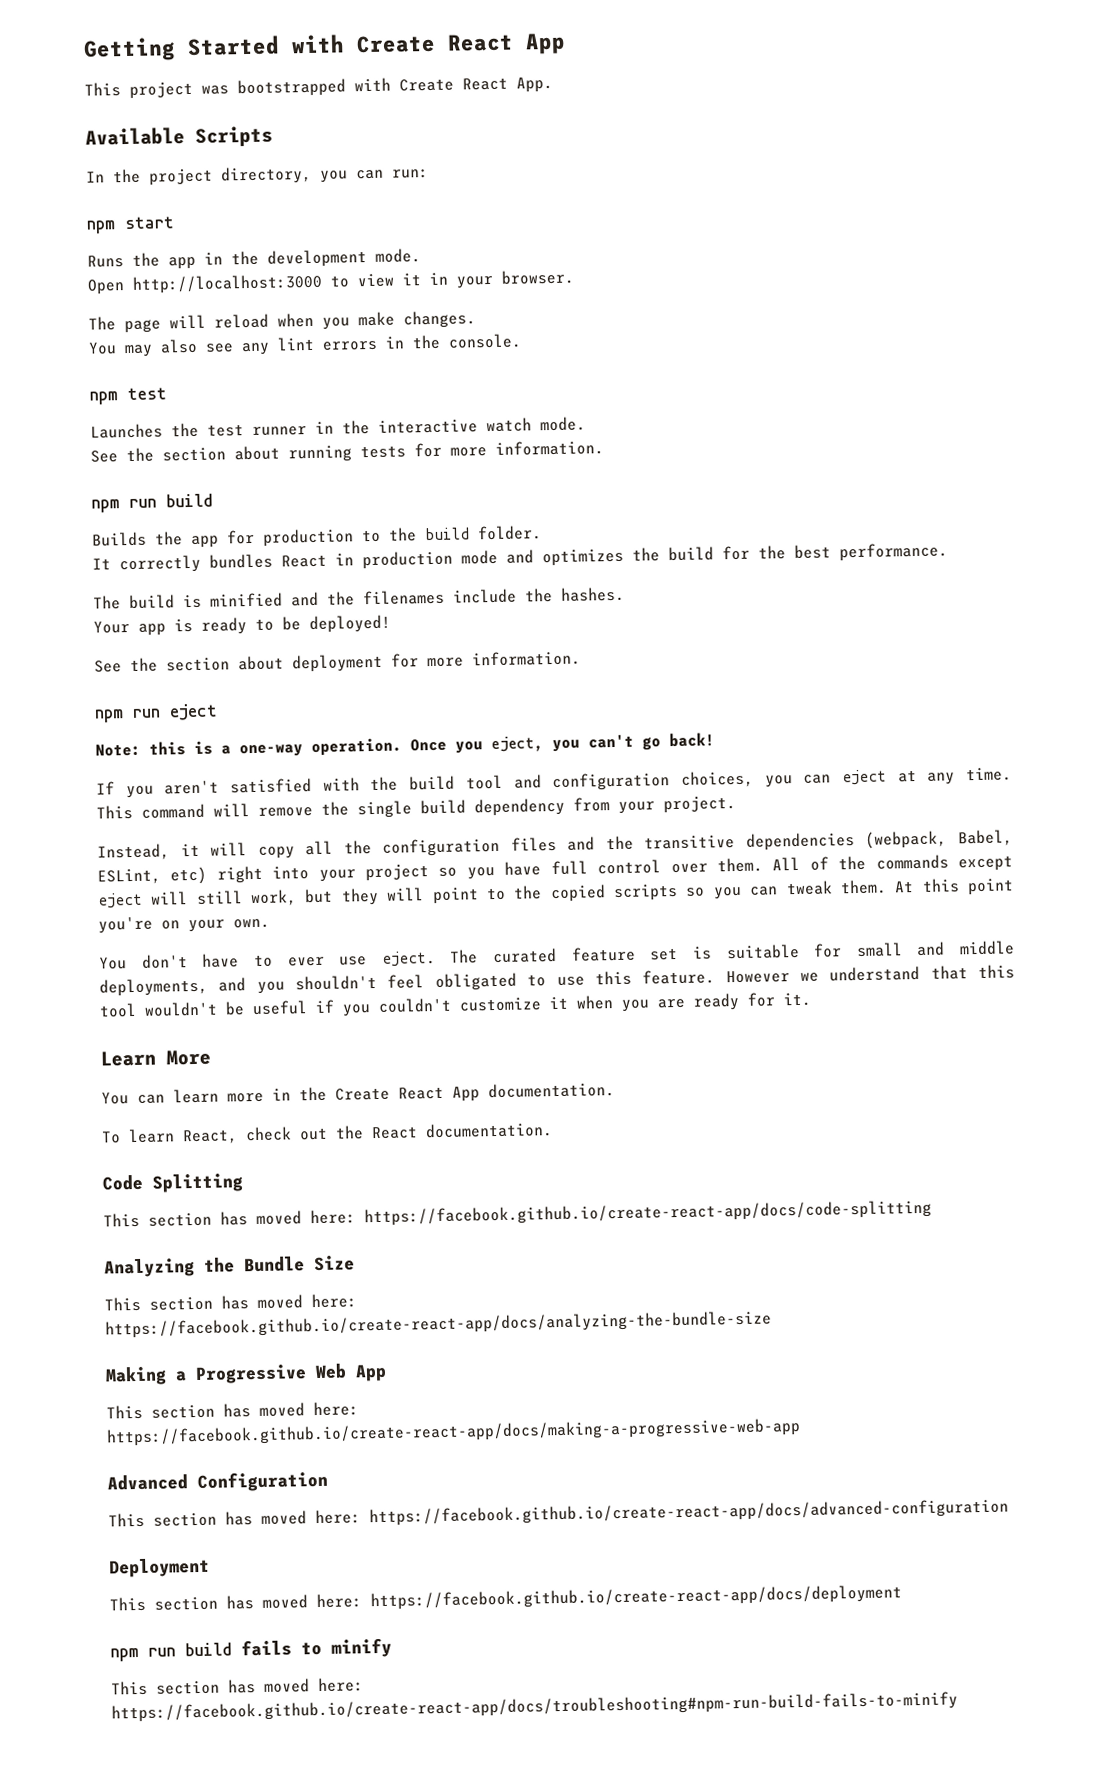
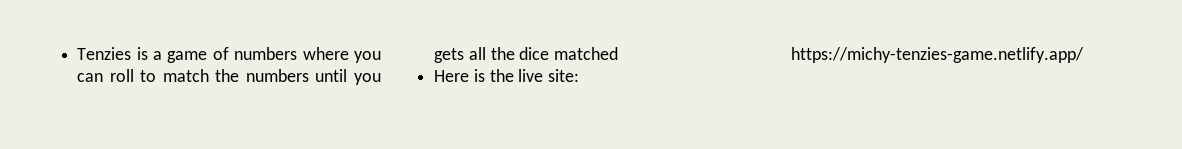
[83,32,566,62] [84,76,553,99] [85,125,273,147] [86,165,429,186] [86,216,174,234] [87,248,421,270] [87,269,574,295] [88,310,476,334] [88,333,522,358] [89,387,167,405] [90,416,586,439] [90,440,604,463] [91,493,213,513] [92,525,542,548] [92,542,948,574] [93,586,625,610] [93,614,391,636] [94,650,581,673] [94,703,218,723] [95,732,715,758] [96,767,1012,799] [96,796,736,820] [97,829,1014,861] [97,854,1013,885] [98,878,1014,909] [98,916,270,934] [99,940,1015,970] [99,964,1015,997] [99,992,811,1018] [100,1049,211,1067] [101,1082,615,1105] [101,1122,553,1145] [102,1173,243,1193] [103,1199,932,1228] [104,1255,355,1278] [104,1293,357,1312] [105,1310,772,1339] [105,1363,387,1386] [106,1401,359,1420] [106,1418,801,1447] [107,1470,328,1493] [108,1498,1009,1528] [109,1557,210,1578] [109,1584,902,1612] [110,1637,392,1662] [111,1677,364,1696] [111,1691,958,1723] Getting Started with Create React App // This project was bootstrapped with Create React App. // Available Scripts // In the project directory, you can run: // npm start // Runs the app in the development mode. // Open http://localhost:3000 to view it in your browser. // The page will reload when you make changes. // You may also see any lint errors in the console. // npm test // Launches the test runner in the interactive watch mode. // See the section about running tests for more information. // npm run build // Builds the app for production to the build folder. // It correctly bundles React in production mode and optimizes the build for the best performance. // The build is minified and the filenames include the hashes. // Your app is ready to be deployed! // See the section about deployment for more information. // npm run eject // Note: this is a one-way operation. Once you eject, you can't go back! // If you aren't satisfied with the build tool and configuration choices, you can eject at any time. This command will remove the single build dependency from your project. // Instead, it will copy all the configuration files and the transitive dependencies (webpack, Babel, ESLint, etc) right into your project so you have full control over them. All of the commands except eject will still work, but they will point to the copied scripts so you can tweak them. At this point you're on your own. // You don't have to ever use eject. The curated feature set is suitable for small and middle deployments, and you shouldn't feel obligated to use this feature. However we understand that this tool wouldn't be useful if you couldn't customize it when you are ready for it. // Learn More // You can learn more in the Create React App documentation. // To learn React, check out the React documentation. // Code Splitting // This section has moved here: https://facebook.github.io/create-react-app/docs/code-splitting // Analyzing the Bundle Size // This section has moved here: https://facebook.github.io/create-react-app/docs/analyzing-the-bundle-size // Making a Progressive Web App // This section has moved here: https://facebook.github.io/create-react-app/docs/making-a-progressive-web-app // Advanced Configuration // This section has moved here: https://facebook.github.io/create-react-app/docs/advanced-configuration // Deployment // This section has moved here: https://facebook.github.io/create-react-app/docs/deployment // npm run build fails to minify // This section has moved here: https://facebook.github.io/create-react-app/docs/troubleshooting#npm-run-build-fails-to-minify -> [77,47,381,63] [77,69,381,85] [434,47,619,63] [434,69,580,82] [791,47,1085,63] Tenzies is a game of numbers where you can roll to match the numbers until you gets all the dice matched // Here is the live site: https://michy-tenzies-game.netlify.app/

